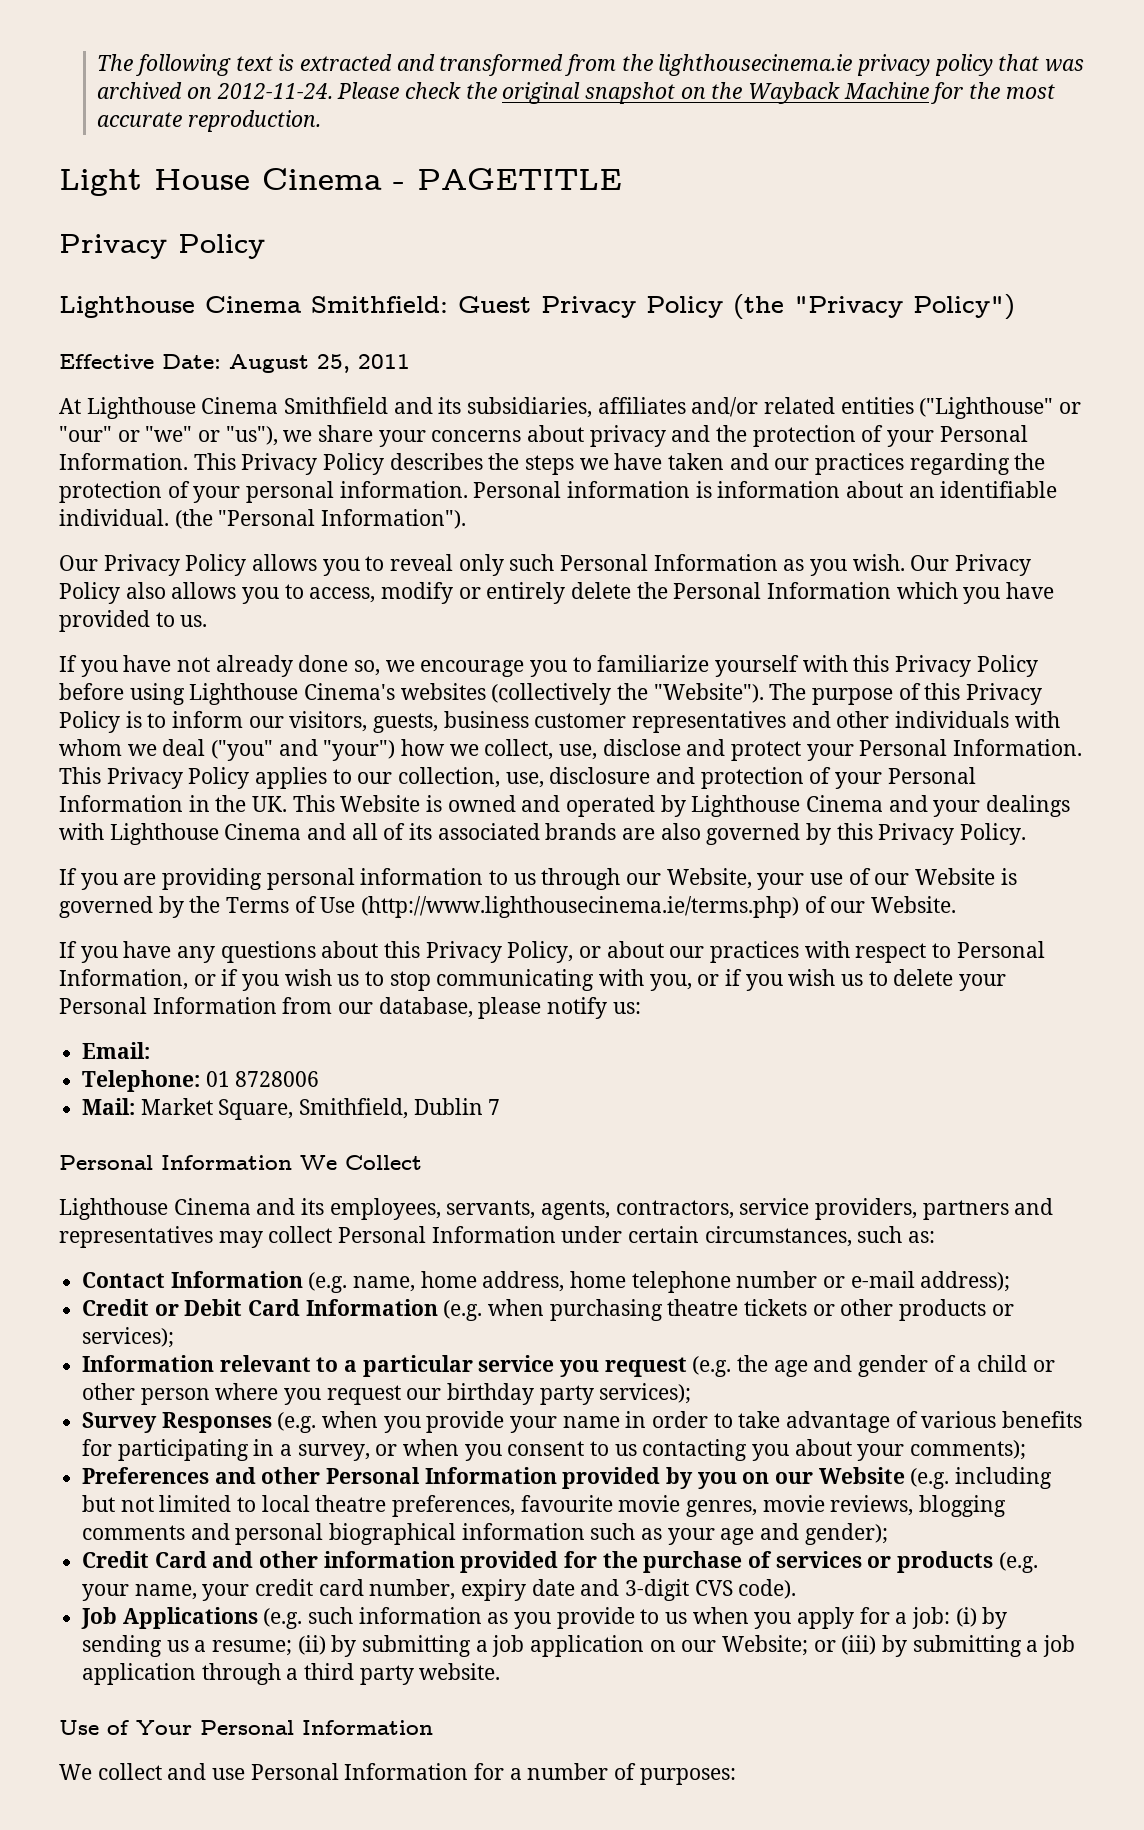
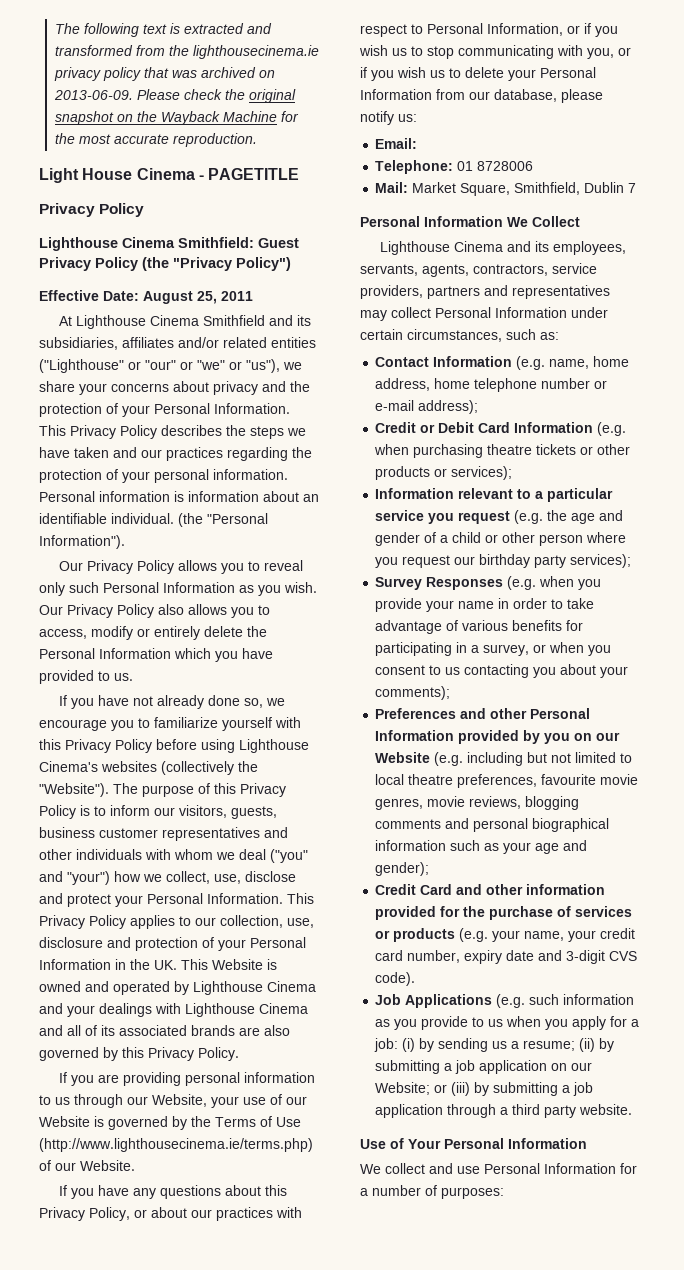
[216,83,333,99] 2012-11-24. -> [53,90,133,100] 2013-06-09.

